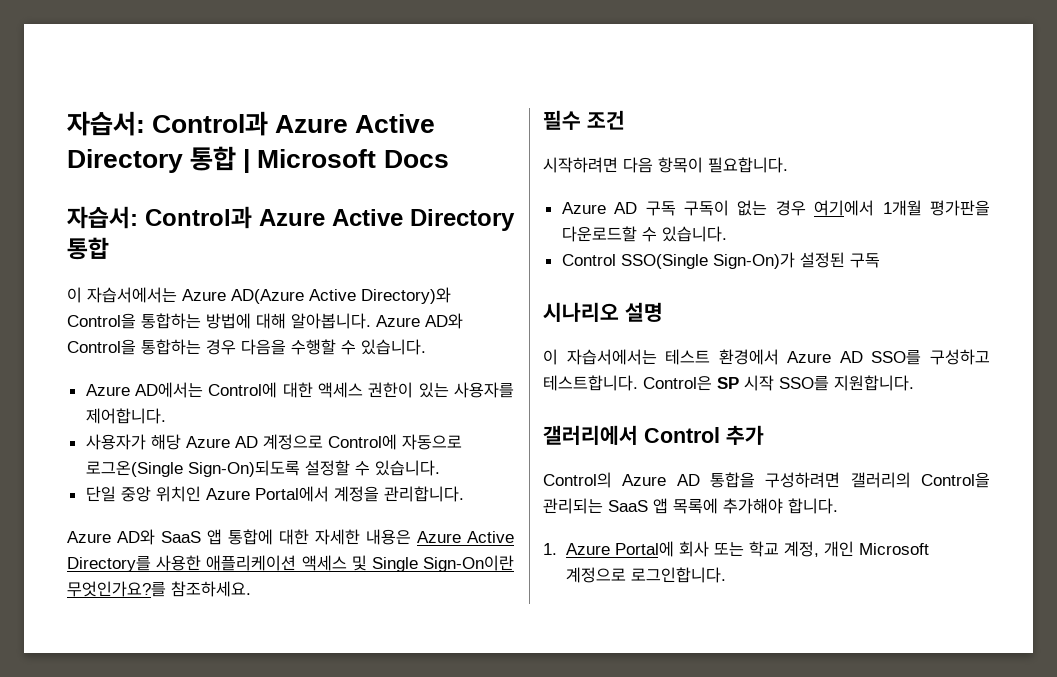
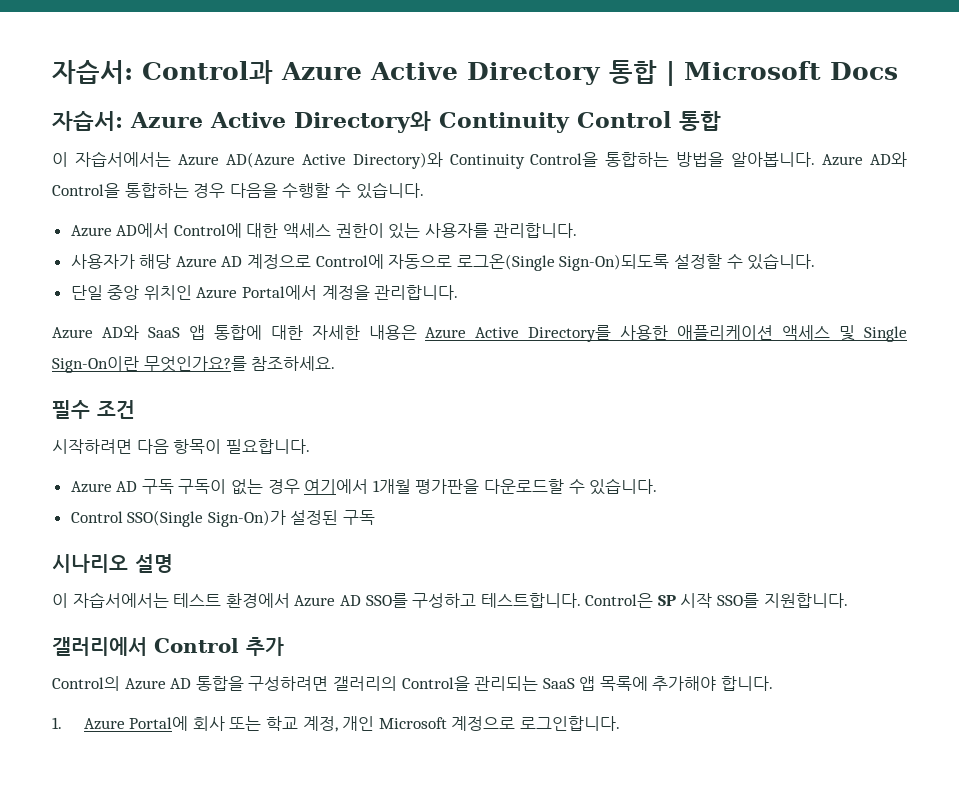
[145,206,515,231] Control과 Azure Active Directory -> [130,111,671,133] Azure Active Directory와 Continuity Control
[67,313,286,329] Control을 통합하는 방법에 대해 -> [449,152,725,169] Continuity Control을 통합하는 방법을
[135,382,204,398] AD에서는 -> [116,223,170,238] AD에서
[85,408,166,424] 제어합니다. -> [493,223,578,238] 관리합니다.

